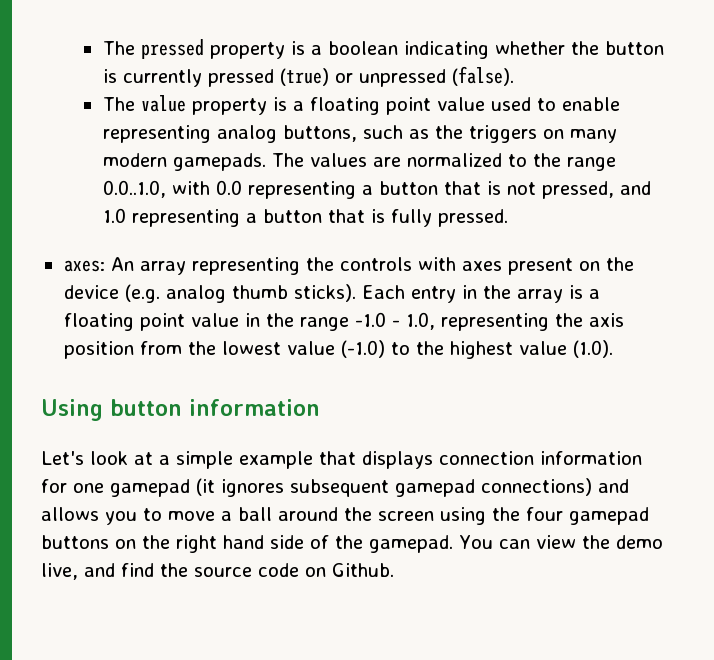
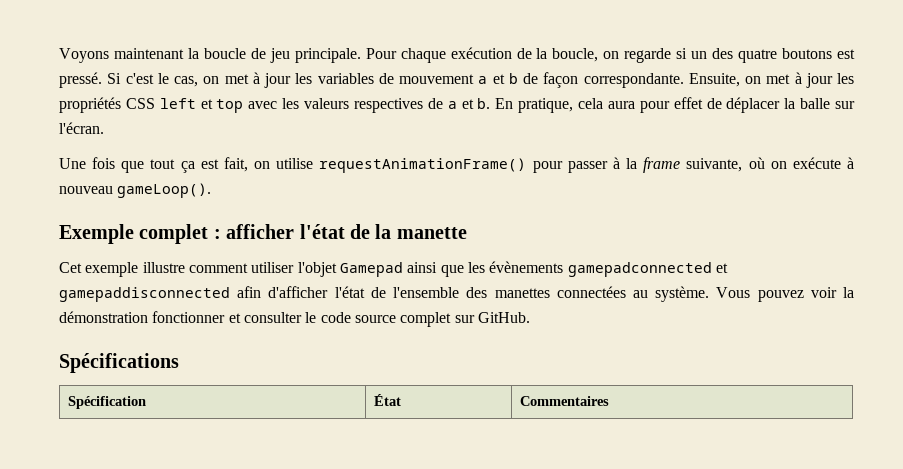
[102,39,664,59] [102,66,514,87] [102,95,620,115] [102,125,617,143] [102,153,616,171] [102,180,651,199] [102,208,508,227] [63,257,634,275] [63,284,600,303] [63,312,624,331] [63,340,613,359] [41,399,320,421] [41,451,642,469] [41,478,629,497] [41,507,649,525] [41,535,663,553] [41,563,394,580] The pressed property is a boolean indicating whether the button is currently pressed (true) or unpressed (false). // The value property is a floating point value used to enable representing analog buttons, such as the triggers on many modern gamepads. The values are normalized to the range 0.0..1.0, with 0.0 representing a button that is not pressed, and 1.0 representing a button that is fully pressed. // axes: An array representing the controls with axes present on the device (e.g. analog thumb sticks). Each entry in the array is a floating point value in the range -1.0 - 1.0, representing the axis position from the lowest value (-1.0) to the highest value (1.0). // Using button information // Let's look at a simple example that displays connection information for one gamepad (it ignores subsequent gamepad connections) and allows you to move a ball around the screen using the four gamepad buttons on the right hand side of the gamepad. You can view the demo live, and find the source code on Github. -> [59,47,856,63] [59,72,854,88] [59,97,855,113] [59,122,104,134] [59,157,854,173] [59,183,212,198] [59,224,467,244] [59,261,728,277] [59,286,854,302] [59,311,530,327] [59,353,179,373] [68,396,147,409] [374,394,402,406] [520,396,610,406] Voyons maintenant la boucle de jeu principale. Pour chaque exécution de la boucle, on regarde si un des quatre boutons est pressé. Si c'est le cas, on met à jour les variables de mouvement a et b de façon correspondante. Ensuite, on met à jour les propriétés CSS left et top avec les valeurs respectives de a et b. En pratique, cela aura pour effet de déplacer la balle sur l'écran. // Une fois que tout ça est fait, on utilise requestAnimationFrame() pour passer à la frame suivante, où on exécute à nouveau gameLoop(). // Exemple complet : afficher l'état de la manette // Cet exemple illustre comment utiliser l'objet Gamepad ainsi que les évènements gamepadconnected et gamepaddisconnected afin d'afficher l'état de l'ensemble des manettes connectées au système. Vous pouvez voir la démonstration fonctionner et consulter le code source complet sur GitHub. // Spécifications // Spécification | État | Commentaires

